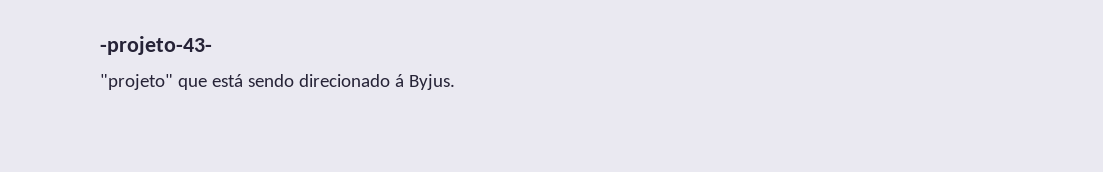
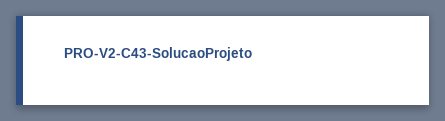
[100,36,212,55] [100,74,455,90] -projeto-43- // "projeto" que está sendo direcionado á Byjus. -> [64,47,252,61] PRO-V2-C43-SolucaoProjeto

